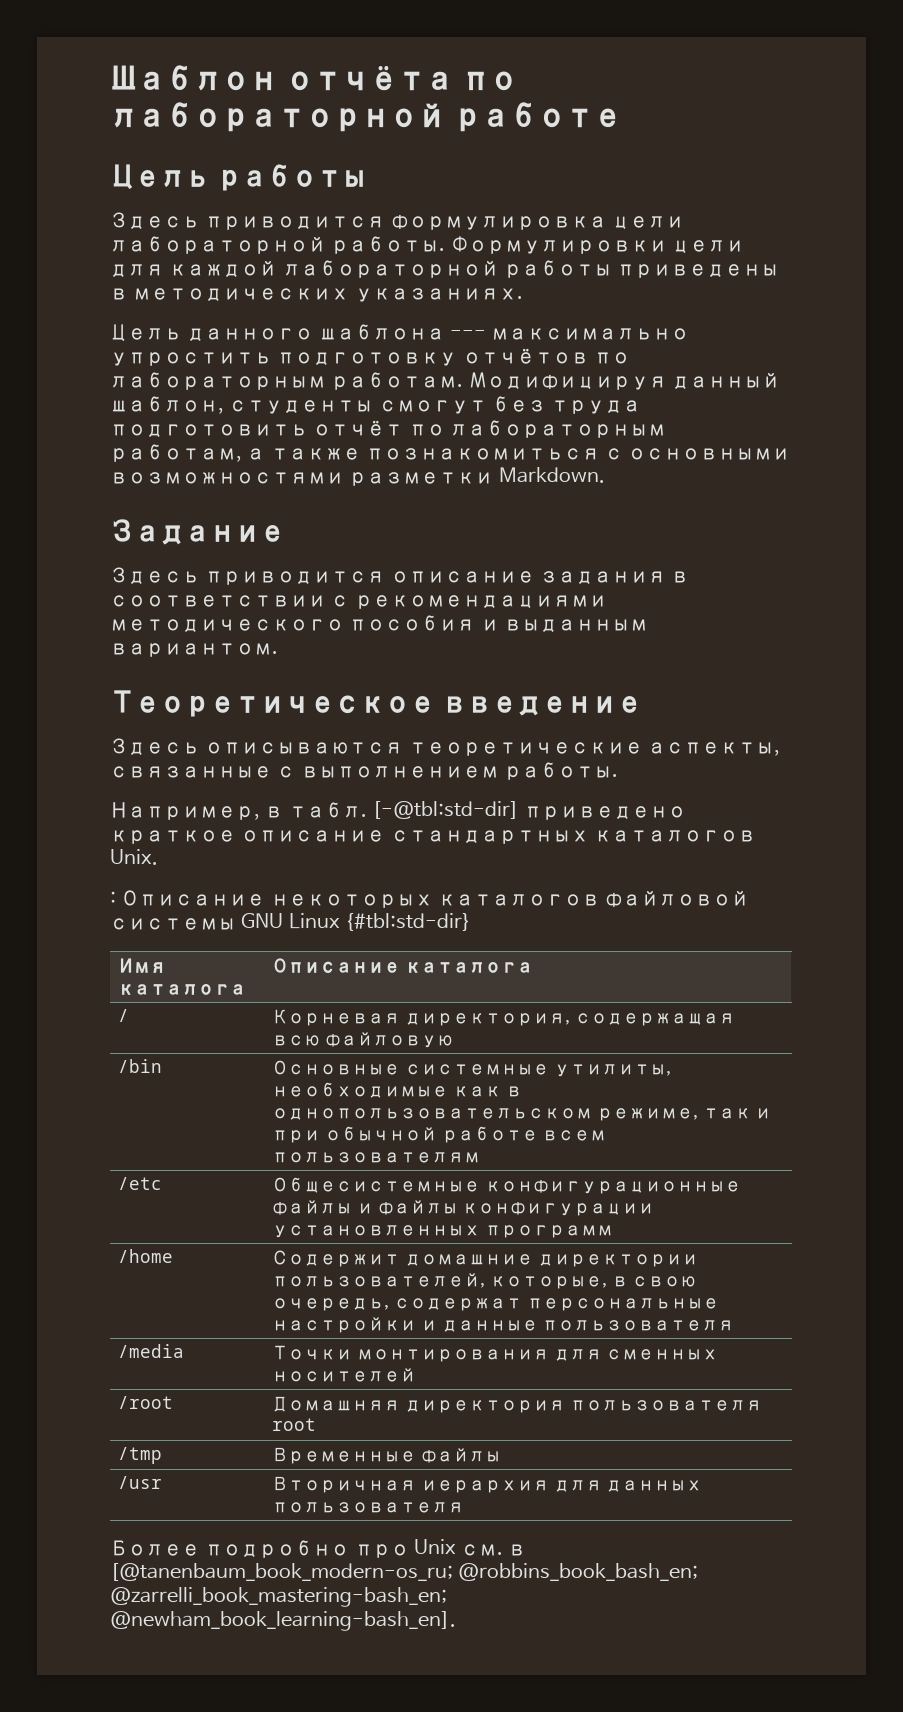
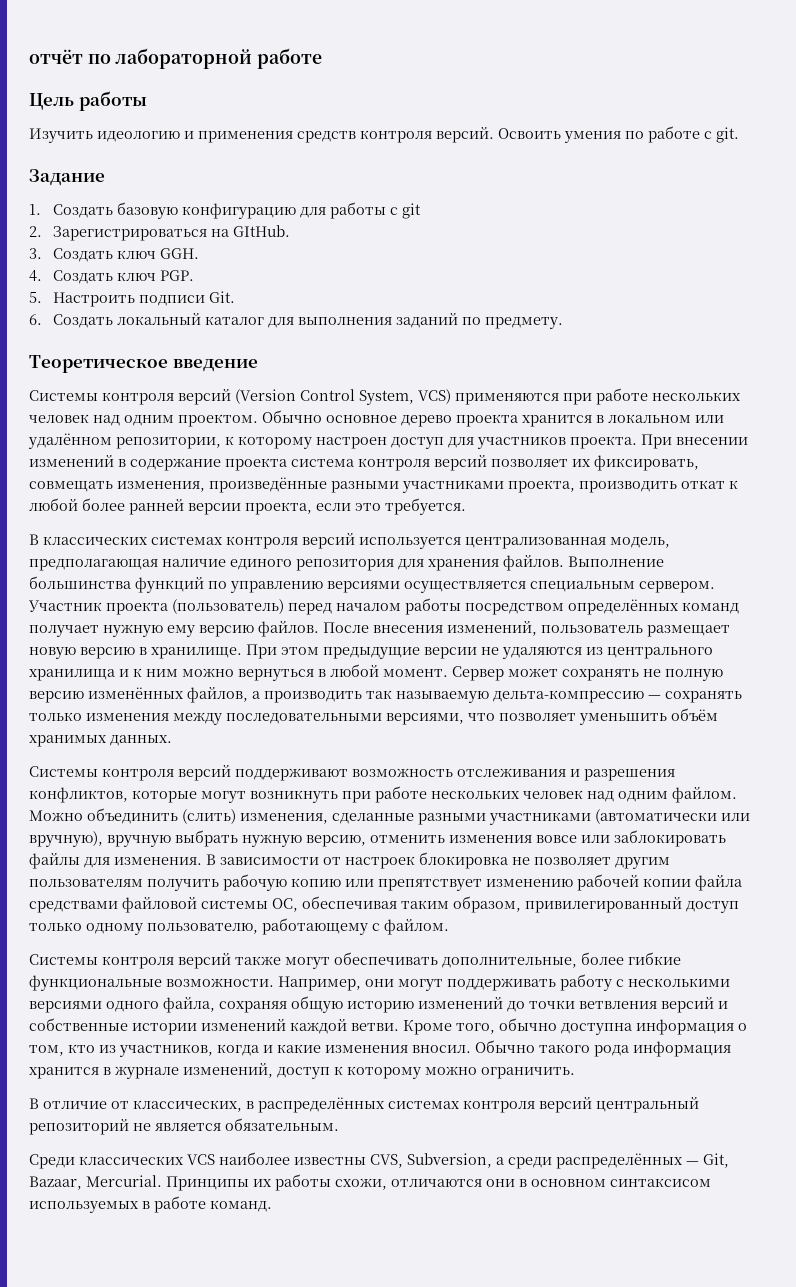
[110,65,455,91] Шаблон отчёта -> [29,49,83,64] отчёт
[110,212,684,230] [110,236,744,254] [110,260,780,278] [110,288,523,302] [110,324,690,342] [110,348,630,366] [110,372,780,390] [110,396,642,414] [110,420,666,438] [110,444,791,462] [110,467,605,486] [110,519,285,545] [110,567,690,585] [110,595,607,609] [110,615,648,633] [110,643,278,657] [110,690,643,717] [110,738,780,756] [110,762,618,780] [110,801,687,820] [110,830,756,844] [110,849,158,865] [110,890,750,908] [110,913,471,931] [118,958,167,973] [118,984,247,995] [272,958,533,973] [118,1009,130,1022] [272,1009,735,1026] [272,1032,453,1048] [118,1059,163,1073] [272,1060,671,1077] [272,1082,522,1098] [272,1108,772,1121] [272,1126,607,1143] [272,1152,481,1163] [118,1177,163,1190] [272,1177,741,1194] [272,1200,655,1216] [272,1225,613,1238] [118,1249,174,1263] [272,1250,698,1267] [272,1273,697,1289] [272,1298,719,1311] [272,1317,735,1333] [118,1344,185,1358] [272,1345,719,1362] [272,1368,417,1382] [118,1396,174,1409] [272,1396,762,1413] [272,1418,317,1431] [118,1447,163,1464] [272,1447,501,1464] [118,1476,163,1489] [272,1476,703,1493] [272,1502,465,1513] [110,1539,527,1558] [110,1563,699,1581] [110,1587,447,1607] [110,1611,456,1631] Здесь приводится формулировка цели лабораторной работы. Формулировки цели для каждой лабораторной работы приведены в методических указаниях. // Цель данного шаблона --- максимально упростить подготовку отчётов по лабораторным работам. Модифицируя данный шаблон, студенты смогут без труда подготовить отчёт по лабораторным работам, а также познакомиться с основными возможностями разметки Markdown. // Задание // Здесь приводится описание задания в соответствии с рекомендациями методического пособия и выданным вариантом. // Теоретическое введение // Здесь описываются теоретические аспекты, связанные с выполнением работы. // Например, в табл. [-@tbl:std-dir] приведено краткое описание стандартных каталогов Unix. // : Описание некоторых каталогов файловой системы GNU Linux {#tbl:std-dir} // Имя каталога | Описание каталога // / | Корневая директория, содержащая всю файловую // /bin | Основные системные утилиты, необходимые как в однопользовательском режиме, так и при обычной работе всем пользователям // /etc | Общесистемные конфигурационные файлы и файлы конфигурации установленных программ // /home | Содержит домашние директории пользователей, которые, в свою очередь, содержат персональные настройки и данные пользователя // /media | Точки монтирования для сменных носителей // /root | Домашняя директория пользователя root // /tmp | Временные файлы // /usr | Вторичная иерархия для данных пользователя // Более подробно про Unix см. в [@tanenbaum_book_modern-os_ru; @robbins_book_bash_en; @zarrelli_book_mastering-bash_en; @newham_book_learning-bash_en]. -> [29,126,739,143] [29,169,105,186] [29,202,422,219] [29,225,291,241] [29,248,200,262] [29,270,195,284] [29,291,236,307] [29,313,564,329] [29,355,258,373] [29,388,741,405] [29,410,724,427] [28,433,748,449] [29,455,699,471] [29,477,738,493] [29,498,466,515] [29,533,670,549] [29,555,664,571] [29,576,715,593] [28,598,739,615] [29,621,730,637] [29,644,713,659] [29,664,723,681] [29,687,742,703] [29,708,718,725] [29,735,172,747] [29,765,675,781] [29,786,737,803] [29,808,750,825] [29,830,726,847] [29,852,670,869] [29,874,742,891] [29,896,739,913] [29,918,449,935] [29,952,681,969] [29,974,730,991] [29,996,728,1013] [29,1018,747,1035] [29,1040,731,1057] [29,1063,575,1079] [29,1097,699,1113] [29,1118,339,1135] [29,1152,729,1169] [29,1174,711,1191] [29,1196,272,1213] Изучить идеологию и применения средств контроля версий. Освоить умения по работе с git. // Задание // 1. Создать базовую конфигурацию для работы с git // 2. Зарегистрироваться на GItHub. // 3. Создать ключ GGH. // 4. Создать ключ PGP. // 5. Настроить подписи Git. // 6. Создать локальный каталог для выполнения заданий по предмету. // Теоретическое введение // Системы контроля версий (Version Control System, VCS) применяются при работе нескольких человек над одним проектом. Обычно основное дерево проекта хранится в локальном или удалённом репозитории, к которому настроен доступ для участников проекта. При внесении изменений в содержание проекта система контроля версий позволяет их фиксировать, совмещать изменения, произведённые разными участниками проекта, производить откат к любой более ранней версии проекта, если это требуется. // В классических системах контроля версий используется централизованная модель, предполагающая наличие единого репозитория для хранения файлов. Выполнение большинства функций по управлению версиями осуществляется специальным сервером. Участник проекта (пользователь) перед началом работы посредством определённых команд получает нужную ему версию файлов. После внесения изменений, пользователь размещает новую версию в хранилище. При этом предыдущие версии не удаляются из центрального хранилища и к ним можно вернуться в любой момент. Сервер может сохранять не полную версию изменённых файлов, а производить так называемую дельта-компрессию — сохранять только изменения между последовательными версиями, что позволяет уменьшить объём хранимых данных. // Системы контроля версий поддерживают возможность отслеживания и разрешения конфликтов, которые могут возникнуть при работе нескольких человек над одним файлом. Можно объединить (слить) изменения, сделанные разными участниками (автоматически или вручную), вручную выбрать нужную версию, отменить изменения вовсе или заблокировать файлы для изменения. В зависимости от настроек блокировка не позволяет другим пользователям получить рабочую копию или препятствует изменению рабочей копии файла средствами файловой системы ОС, обеспечивая таким образом, привилегированный доступ только одному пользователю, работающему с файлом. // Системы контроля версий также могут обеспечивать дополнительные, более гибкие функциональные возможности. Например, они могут поддерживать работу с несколькими версиями одного файла, сохраняя общую историю изменений до точки ветвления версий и собственные истории изменений каждой ветви. Кроме того, обычно доступна информация о том, кто из участников, когда и какие изменения вносил. Обычно такого рода информация хранится в журнале изменений, доступ к которому можно ограничить. // В отличие от классических, в распределённых системах контроля версий центральный репозиторий не является обязательным. // Среди классических VCS наиболее известны CVS, Subversion, а среди распределённых — Git, Bazaar, Mercurial. Принципы их работы схожи, отличаются они в основном синтаксисом используемых в работе команд.

